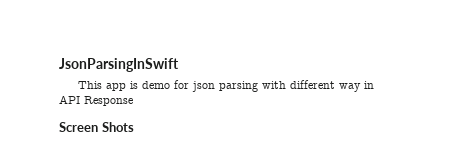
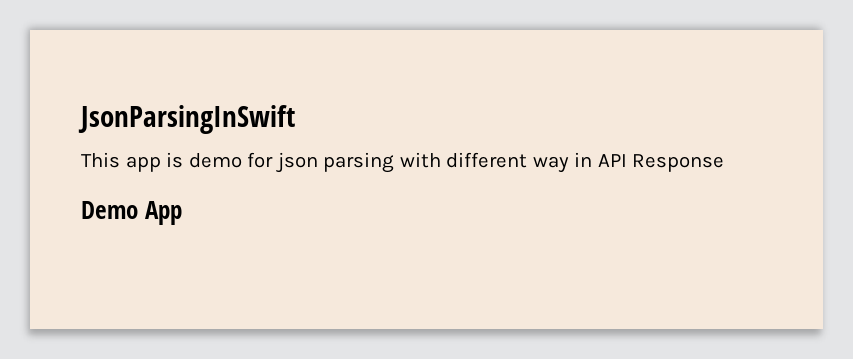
[59,122,134,132] Screen Shots -> [81,201,182,225] Demo App

